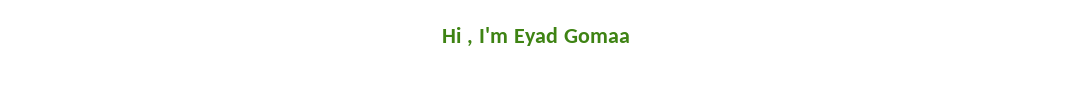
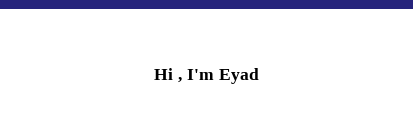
[563,29,630,43] Gomaa -> (259, 76) none

